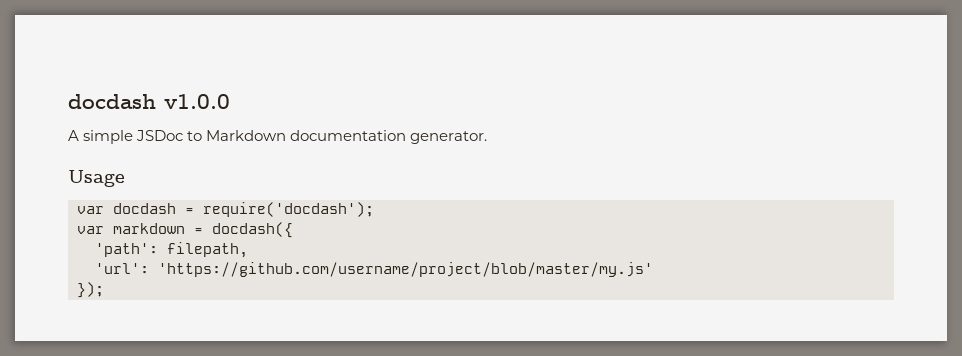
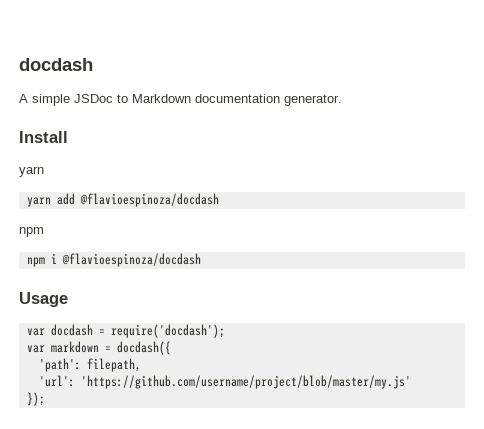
[68,94,230,109] docdash v1.0.0 -> [19,58,93,71] docdash
(488, 137) none -> [19,131,68,143] [19,166,44,177] [26,193,219,207] [19,227,44,237] [26,253,201,267] // Install // yarn // yarn add @flavioespinoza/docdash // npm // npm i @flavioespinoza/docdash

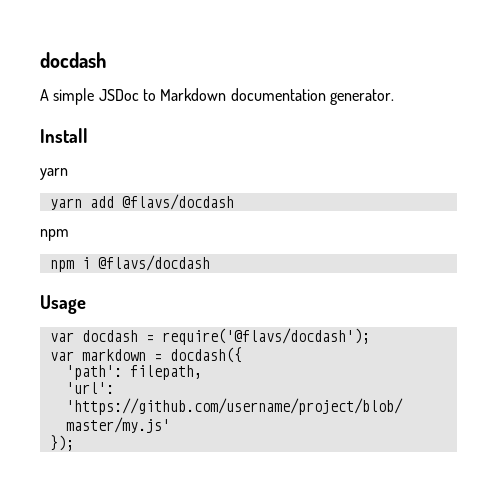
[79,193,219,207] @flavioespinoza/docdash -> [121,194,234,210] @flavs/docdash
[61,253,201,267] @flavioespinoza/docdash -> [97,255,210,271] @flavs/docdash
[110,324,225,338] require('docdash'); -> [161,328,370,345] require('@flavs/docdash');

